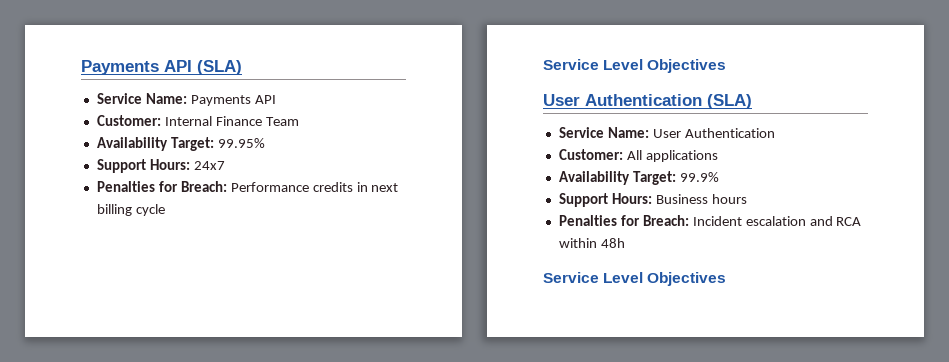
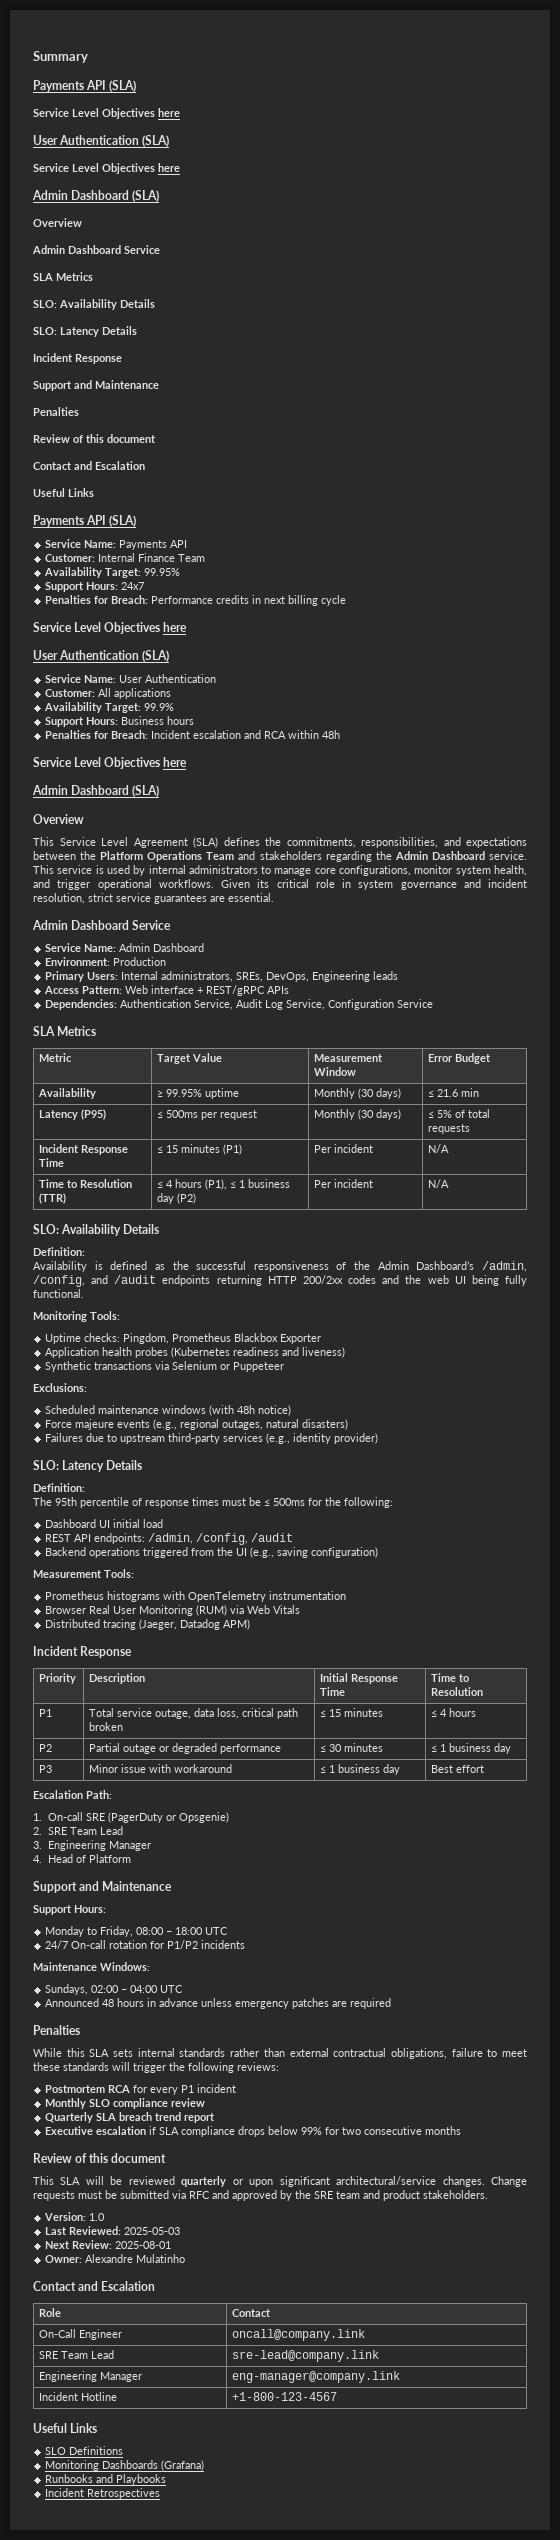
(81, 67) none -> [33,51,88,63] [33,80,137,92] [33,108,180,119] [33,135,170,147] [33,163,180,174] [32,190,160,202] [33,218,82,227] [32,245,160,254] [33,272,93,281] [33,299,155,310] [33,326,137,337] [33,353,122,364] [33,380,159,391] [33,407,79,416] [33,434,156,443] [33,461,145,470] [33,488,94,497] Summary // Payments API (SLA) // Service Level Objectives here // User Authentication (SLA) // Service Level Objectives here // Admin Dashboard (SLA) // Overview // Admin Dashboard Service // SLA Metrics // SLO: Availability Details // SLO: Latency Details // Incident Response // Support and Maintenance // Penalties // Review of this document // Contact and Escalation // Useful Links //
(727, 66) none -> [163,622,188,632] here
(727, 279) none -> [163,757,188,767] [32,785,160,797] [33,814,84,824] [33,837,527,848] [33,851,527,862] [33,865,528,876] [33,879,527,890] [33,893,274,904] [32,920,172,930] [45,943,205,952] [45,957,167,966] [45,971,399,982] [44,985,290,996] [45,999,434,1010] [33,1026,97,1036] [39,1053,73,1062] [157,1053,223,1064] [314,1054,384,1062] [314,1067,357,1076] [428,1053,492,1064] [38,1088,97,1099] [157,1088,240,1099] [314,1088,402,1099] [428,1088,480,1097] [39,1109,107,1120] [157,1110,258,1120] [314,1109,402,1120] [428,1109,491,1118] [428,1124,471,1134] [39,1144,129,1155] [39,1158,65,1167] [157,1144,243,1155] [314,1144,374,1153] [428,1144,450,1153] [39,1179,133,1188] [39,1193,67,1204] [157,1179,291,1190] [157,1193,197,1204] [314,1179,374,1188] [428,1179,450,1188] [33,1224,160,1236] [33,1247,85,1256] [33,1261,527,1272] [33,1275,527,1287] [33,1289,84,1298] [33,1311,120,1322] [45,1333,322,1344] [45,1347,346,1358] [45,1361,285,1372] [33,1383,87,1392] [45,1405,292,1416] [45,1419,349,1430] [45,1433,379,1444] [33,1460,143,1472] [33,1483,85,1492] [33,1497,393,1508] [45,1519,164,1528] [45,1533,294,1545] [45,1547,379,1558] [33,1569,134,1578] [45,1591,347,1602] [45,1605,301,1616] [45,1619,251,1630] [33,1646,133,1658] [39,1673,77,1684] [89,1673,146,1684] [320,1673,399,1684] [320,1687,346,1696] [431,1673,470,1682] [431,1687,484,1696] [39,1709,53,1717] [89,1708,299,1719] [89,1722,124,1731] [320,1708,384,1717] [431,1708,477,1717] [39,1744,53,1752] [89,1743,282,1754] [320,1743,384,1752] [431,1743,512,1754] [39,1765,53,1773] [89,1764,233,1773] [320,1764,401,1775] [431,1765,485,1773] [33,1790,112,1799] [33,1812,230,1823] [33,1826,124,1835] [33,1840,152,1851] [33,1854,132,1863] [33,1881,173,1893] [33,1905,106,1915] [45,1926,229,1937] [45,1940,246,1949] [33,1962,150,1971] [45,1984,184,1995] [45,1998,392,2009] [33,2025,80,2035] [33,2048,527,2059] [33,2062,279,2073] [45,2084,237,2095] [45,2098,206,2109] [45,2112,216,2123] [45,2126,462,2137] [33,2153,167,2163] [33,2176,527,2187] [33,2190,488,2201] [44,2212,106,2221] [45,2226,181,2235] [45,2240,172,2249] [45,2254,186,2263] [33,2281,156,2291] [39,2308,62,2317] [232,2309,272,2317] [39,2329,123,2340] [232,2329,366,2341] [39,2350,115,2359] [232,2350,380,2362] [39,2371,143,2382] [232,2371,401,2383] [39,2392,118,2401] [232,2392,338,2401] [33,2423,98,2433] [45,2446,124,2455] [45,2460,205,2471] [45,2474,167,2485] [45,2488,161,2499] here // Admin Dashboard (SLA) // Overview // This Service Level Agreement (SLA) defines the commitments, responsibilities, and expectations between the Platform Operations Team and stakeholders regarding the Admin Dashboard service. This service is used by internal administrators to manage core configurations, monitor system health, and trigger operational workflows. Given its critical role in system governance and incident resolution, strict service guarantees are essential. // Admin Dashboard Service // Service Name: Admin Dashboard // Environment: Production // Primary Users: Internal administrators, SREs, DevOps, Engineering leads // Access Pattern: Web interface + REST/gRPC APIs // Dependencies: Authentication Service, Audit Log Service, Configuration Service // SLA Metrics // Metric | Target Value | Measurement Window | Error Budget // Availability | ≥ 99.95% uptime | Monthly (30 days) | ≤ 21.6 min // Latency (P95) | ≤ 500ms per request | Monthly (30 days) | ≤ 5% of total requests // Incident Response Time | ≤ 15 minutes (P1) | Per incident | N/A // Time to Resolution (TTR) | ≤ 4 hours (P1), ≤ 1 business day (P2) | Per incident | N/A // SLO: Availability Details // Definition: // Availability is defined as the successful responsiveness of the Admin Dashboard’s /admin, /config, and /audit endpoints returning HTTP 200/2xx codes and the web UI being fully functional. // Monitoring Tools: // Uptime checks: Pingdom, Prometheus Blackbox Exporter // Application health probes (Kubernetes readiness and liveness) // Synthetic transactions via Selenium or Puppeteer // Exclusions: // Scheduled maintenance windows (with 48h notice) // Force majeure events (e.g., regional outages, natural disasters) // Failures due to upstream third-party services (e.g., identity provider) // SLO: Latency Details // Definition: // The 95th percentile of response times must be ≤ 500ms for the following: // Dashboard UI initial load // REST API endpoints: /admin, /config, /audit // Backend operations triggered from the UI (e.g., saving configuration) // Measurement Tools: // Prometheus histograms with OpenTelemetry instrumentation // Browser Real User Monitoring (RUM) via Web Vitals // Distributed tracing (Jaeger, Datadog APM) // Incident Response // Priority | Description | Initial Response Time | Time to Resolution // P1 | Total service outage, data loss, critical path broken | ≤ 15 minutes | ≤ 4 hours // P2 | Partial outage or degraded performance | ≤ 30 minutes | ≤ 1 business day // P3 | Minor issue with workaround | ≤ 1 business day | Best effort // Escalation Path: // 1. On-call SRE (PagerDuty or Opsgenie) // 2. SRE Team Lead // 3. Engineering Manager // 4. Head of Platform // Support and Maintenance // Support Hours: // Monday to Friday, 08:00 – 18:00 UTC // 24/7 On-call rotation for P1/P2 incidents // Maintenance Windows: // Sundays, 02:00 – 04:00 UTC // Announced 48 hours in advance unless emergency patches are required // Penalties // While this SLA sets internal standards rather than external contractual obligations, failure to meet these standards will trigger the following reviews: // Postmortem RCA for every P1 incident // Monthly SLO compliance review // Quarterly SLA breach trend report // Executive escalation if SLA compliance drops below 99% for two consecutive months // Review of this document // This SLA will be reviewed quarterly or upon significant architectural/service changes. Change requests must be submitted via RFC and approved by the SRE team and product stakeholders. // Version: 1.0 // Last Reviewed: 2025-05-03 // Next Review: 2025-08-01 // Owner: Alexandre Mulatinho // Contact and Escalation // Role | Contact // On-Call Engineer | oncall@company.link // SRE Team Lead | sre-lead@company.link // Engineering Manager | eng-manager@company.link // Incident Hotline | +1-800-123-4567 // Useful Links // SLO Definitions // Monitoring Dashboards (Grafana) // Runbooks and Playbooks // Incident Retrospectives

